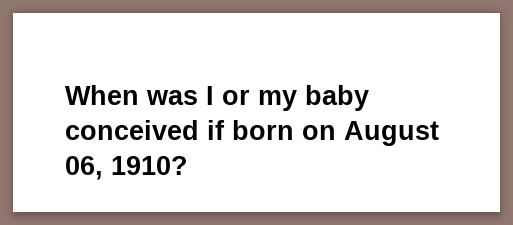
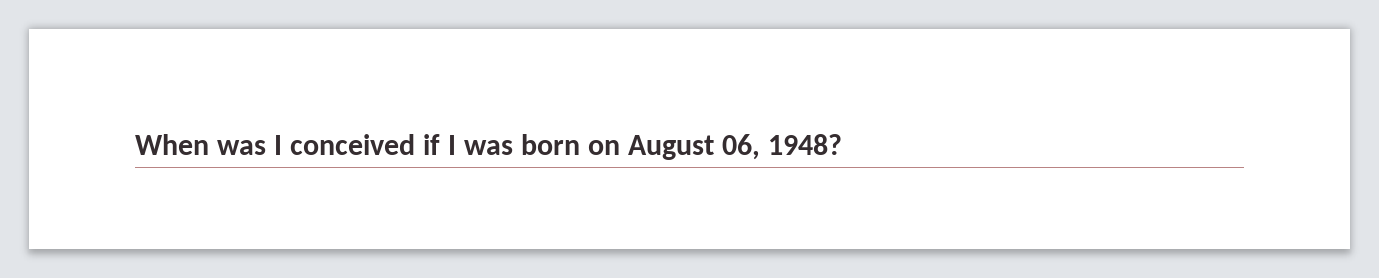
[222,85,369,111] [65,120,225,140] or my baby conceived if -> [289,134,513,155] conceived if I was
[111,156,188,175] 1910? -> [767,134,842,155] 1948?

